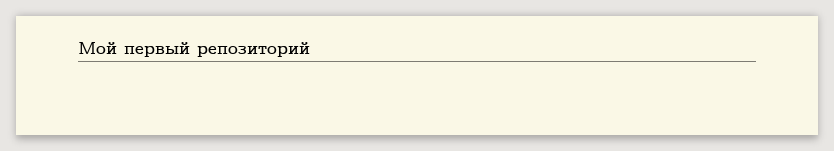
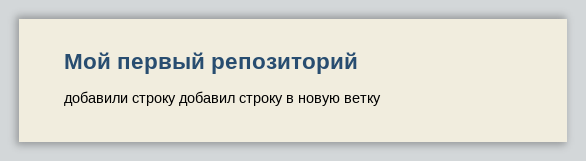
(310, 49) none -> [64,91,381,106] // добавили строку добавил строку в новую ветку

